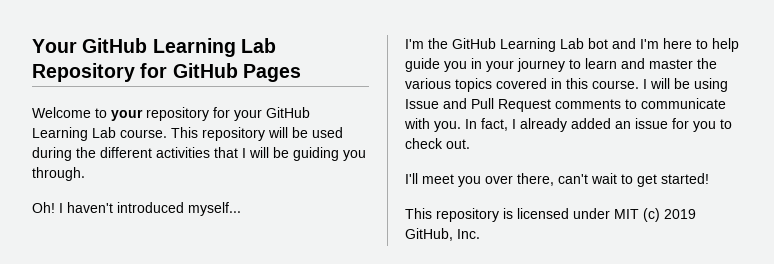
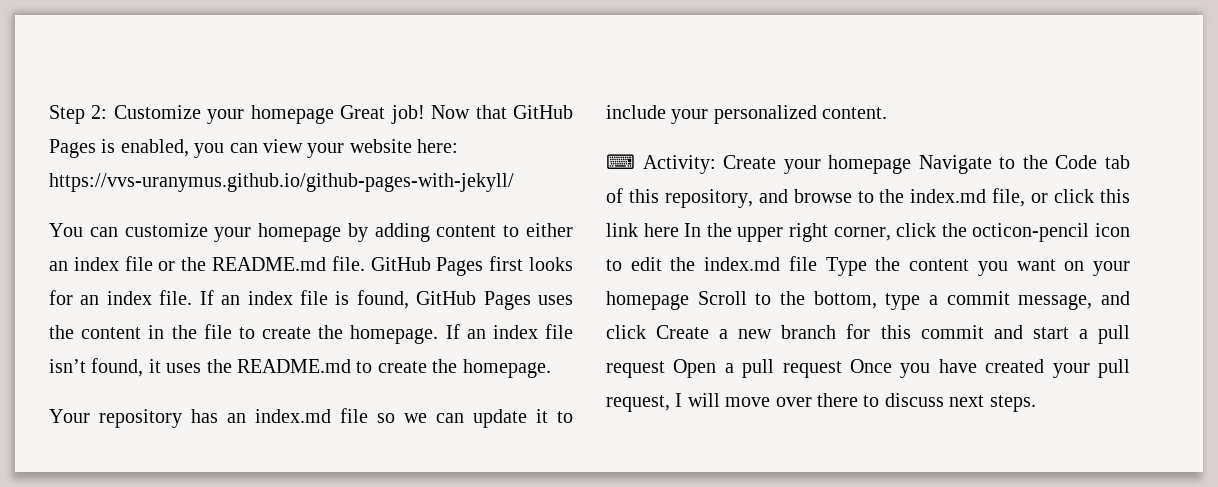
[32,38,276,57] [32,63,301,82] [32,107,310,121] [32,127,343,141] [32,147,366,161] [32,167,85,181] [32,202,241,216] [405,38,739,52] [405,58,717,72] [405,78,728,92] [405,98,726,112] [404,118,732,132] [405,138,470,149] [405,173,709,187] [405,208,696,222] [405,228,480,241] Your GitHub Learning Lab Repository for GitHub Pages // Welcome to your repository for your GitHub Learning Lab course. This repository will be used during the different activities that I will be guiding you through. // Oh! I haven't introduced myself... // I'm the GitHub Learning Lab bot and I'm here to help guide you in your journey to learn and master the various topics covered in this course. I will be using Issue and Pull Request comments to communicate with you. In fact, I already added an issue for you to check out. // I'll meet you over there, can't wait to get started! // This repository is licensed under MIT (c) 2019 GitHub, Inc. -> [49,105,573,124] [49,139,459,158] [49,173,514,192] [49,223,573,242] [49,256,573,276] [49,290,573,310] [49,324,574,344] [49,358,551,378] [49,408,573,428] [606,105,888,124] [606,154,1130,174] [606,188,1130,208] [606,223,1130,242] [606,256,1130,276] [606,291,1130,310] [606,324,1131,344] [606,359,1130,378] [606,393,1036,412] Step 2: Customize your homepage Great job! Now that GitHub Pages is enabled, you can view your website here: https://vvs-uranymus.github.io/github-pages-with-jekyll/ // You can customize your homepage by adding content to either an index file or the README.md file. GitHub Pages first looks for an index file. If an index file is found, GitHub Pages uses the content in the file to create the homepage. If an index file isn’t found, it uses the README.md to create the homepage. // Your repository has an index.md file so we can update it to include your personalized content. // ⌨ Activity: Create your homepage Navigate to the Code tab of this repository, and browse to the index.md file, or click this link here In the upper right corner, click the octicon-pencil icon to edit the index.md file Type the content you want on your homepage Scroll to the bottom, type a commit message, and click Create a new branch for this commit and start a pull request Open a pull request Once you have created your pull request, I will move over there to discuss next steps.

